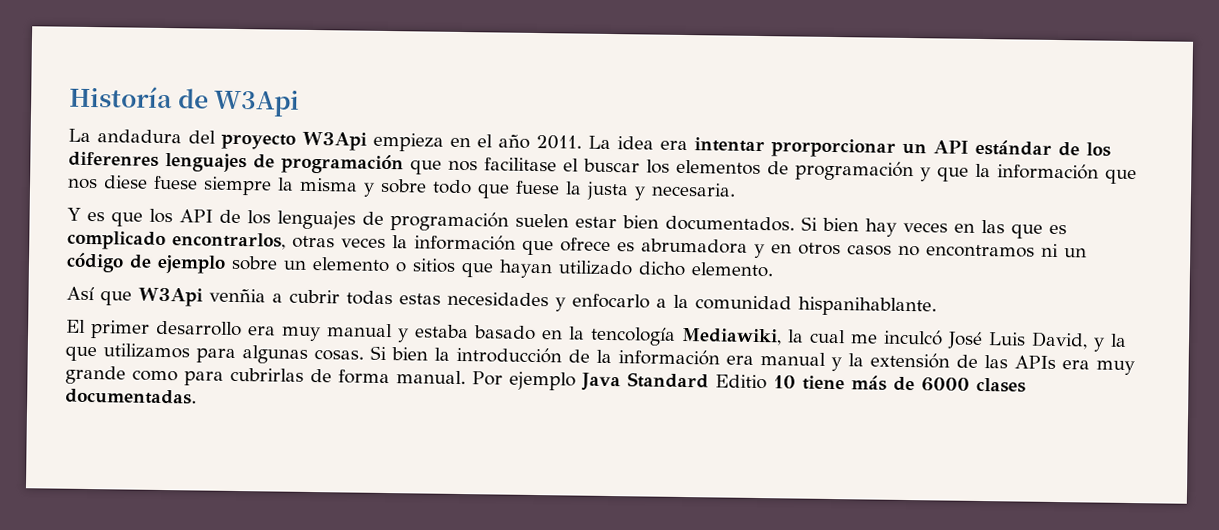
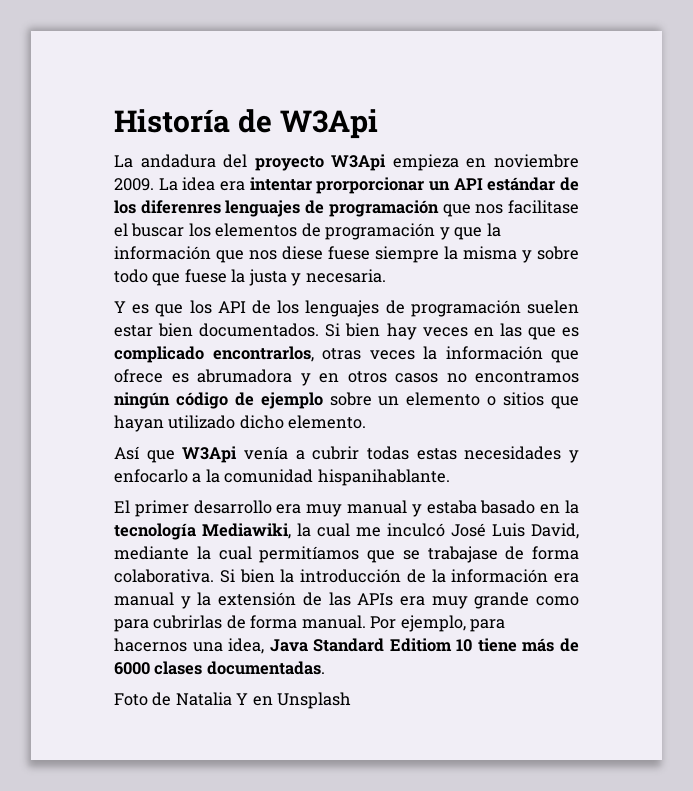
[477,134,582,150] el año 2011. -> [494,154,579,168] [114,178,154,191] noviembre 2009.
[1041,243,1087,258] ni un -> [114,392,170,409] ningún
[209,288,266,303] venñia -> [244,446,288,460] venía
[590,326,676,346] tencología -> [114,523,196,540] tecnología
[1093,333,1127,352] [65,343,364,364] y la que utilizamos para algunas cosas. -> [114,546,579,563] [114,569,214,583] mediante la cual permitíamos que se trabajase de forma colaborativa.
[509,371,576,391] ejemplo -> [400,615,506,632] [114,638,265,654] ejemplo, para hacernos una idea,
[715,374,767,390] Editio -> [389,638,452,652] Editiom
(197, 396) none -> [114,692,352,709] // Foto de Natalia Y en Unsplash

